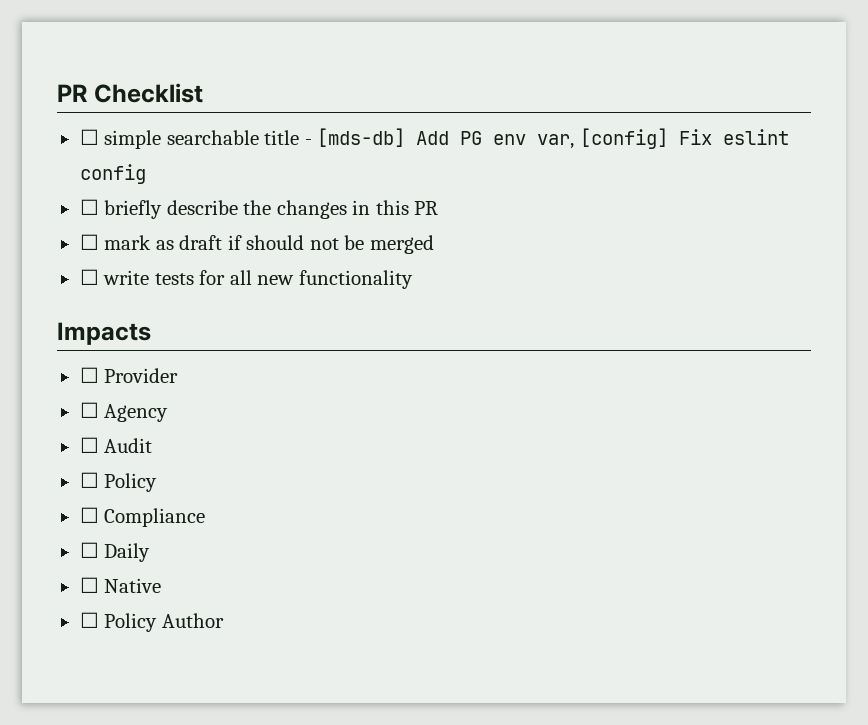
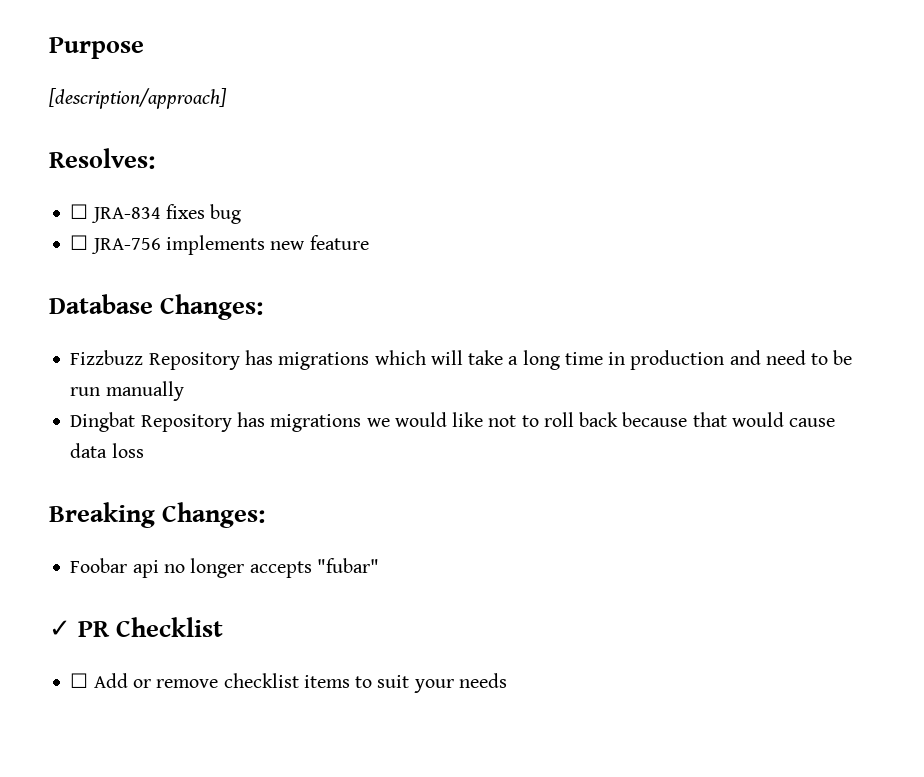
[57,83,203,103] [79,128,789,149] [79,164,146,184] [79,199,439,219] [79,234,434,254] [79,269,413,289] [57,322,151,345] [79,367,179,383] [79,402,169,422] [79,437,153,453] [79,472,158,492] [79,507,206,527] [79,542,151,562] [79,577,162,593] [79,612,224,632] PR Checklist // ☐ simple searchable title - [mds-db] Add PG env var, [config] Fix eslint config // ☐ briefly describe the changes in this PR // ☐ mark as draft if should not be merged // ☐ write tests for all new functionality // Impacts // ☐ Provider // ☐ Agency // ☐ Audit // ☐ Policy // ☐ Compliance // ☐ Daily // ☐ Native // ☐ Policy Author -> [49,37,144,59] [49,88,227,109] [49,148,155,169] [70,204,242,224] [70,235,369,255] [49,294,264,320] [70,350,853,370] [70,381,184,401] [70,412,836,432] [70,443,144,458] [49,502,266,528] [70,558,379,578] [49,617,224,637] [70,673,507,693] Purpose // [description/approach] // Resolves: // ☐ JRA-834 fixes bug // ☐ JRA-756 implements new feature // Database Changes: // Fizzbuzz Repository has migrations which will take a long time in production and need to be run manually // Dingbat Repository has migrations we would like not to roll back because that would cause data loss // Breaking Changes: // Foobar api no longer accepts "fubar" // ✓ PR Checklist // ☐ Add or remove checklist items to suit your needs

